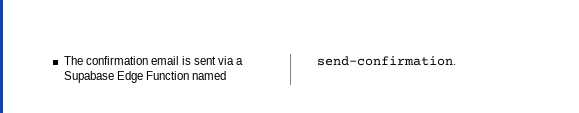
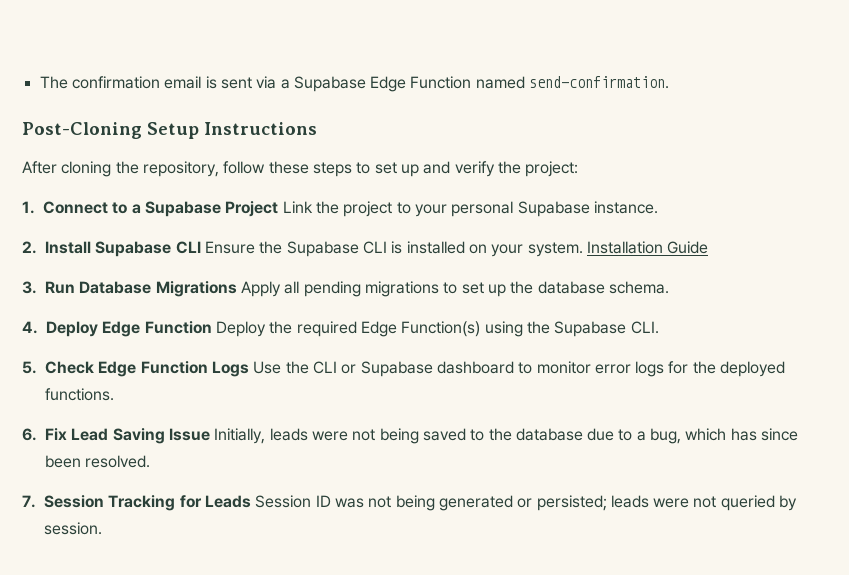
(456, 61) none -> [22,122,317,139] [22,161,579,177] [22,201,658,217] [22,241,709,257] [22,281,669,297] [22,321,659,337] [22,361,786,377] [45,388,114,401] [22,428,799,444] [45,455,151,468] [22,495,798,511] [44,522,102,535] // Post-Cloning Setup Instructions // After cloning the repository, follow these steps to set up and verify the project: // 1. Connect to a Supabase Project Link the project to your personal Supabase instance. // 2. Install Supabase CLI Ensure the Supabase CLI is installed on your system. Installation Guide // 3. Run Database Migrations Apply all pending migrations to set up the database schema. // 4. Deploy Edge Function Deploy the required Edge Function(s) using the Supabase CLI. // 5. Check Edge Function Logs Use the CLI or Supabase dashboard to monitor error logs for the deployed functions. // 6. Fix Lead Saving Issue Initially, leads were not being saved to the database due to a bug, which has since been resolved. // 7. Session Tracking for Leads Session ID was not being generated or persisted; leads were not queried by session.

